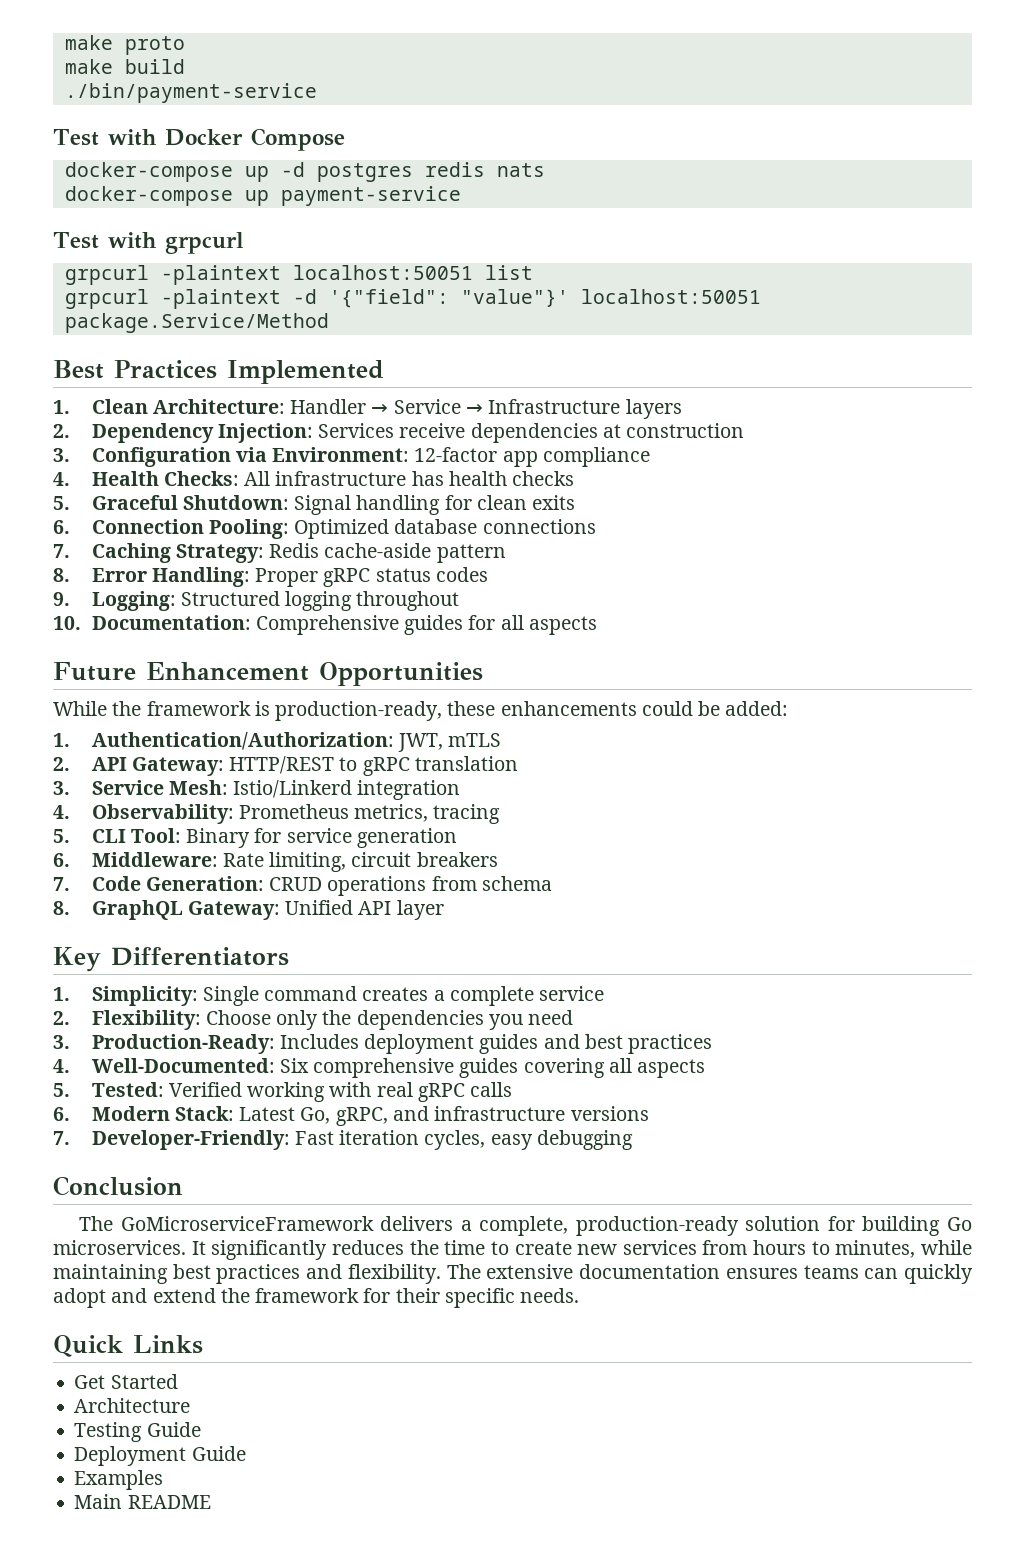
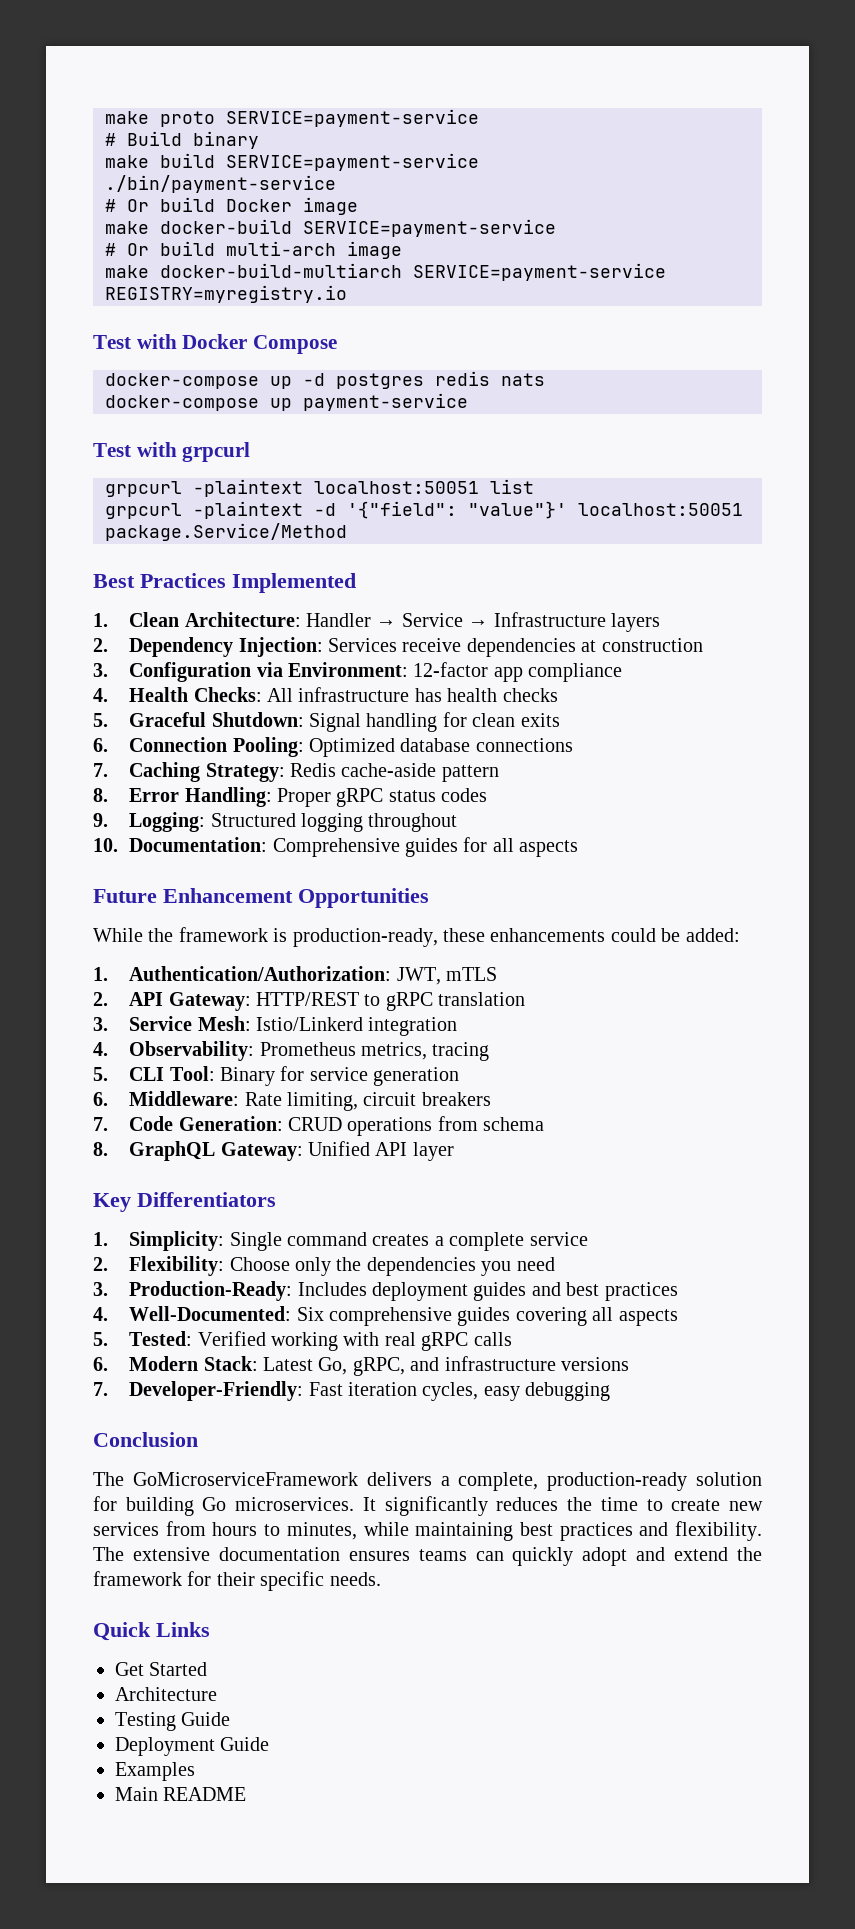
(185, 45) none -> [226,109,479,127] [105,131,259,149] SERVICE=payment-service // # Build binary
(185, 66) none -> [226,153,479,171] SERVICE=payment-service
(317, 93) none -> [105,197,358,215] [105,219,556,237] [105,241,402,259] [105,263,666,281] [105,285,347,303] // # Or build Docker image // make docker-build SERVICE=payment-service // # Or build multi-arch image // make docker-build-multiarch SERVICE=payment-service REGISTRY=myregistry.io

